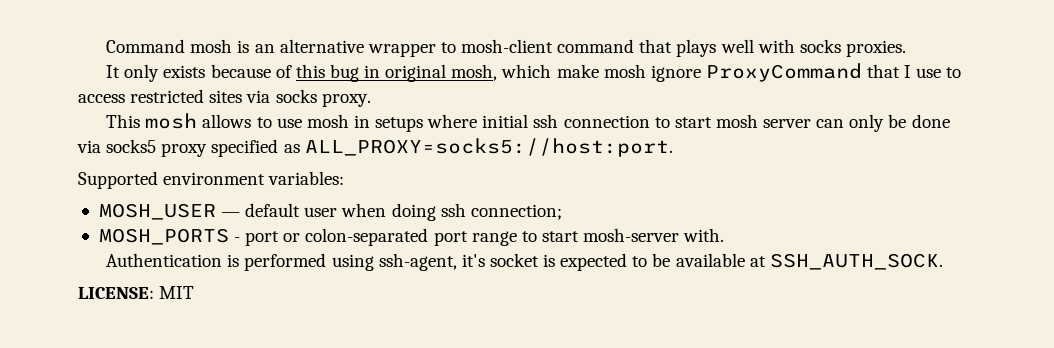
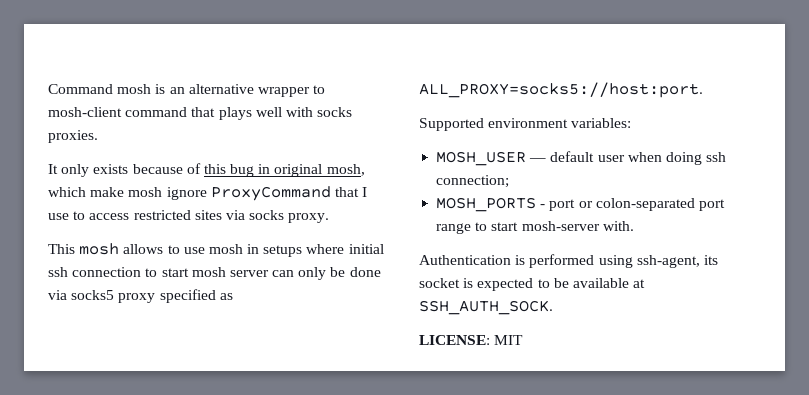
[461,254,485,267] it's -> [703,255,718,265] its

